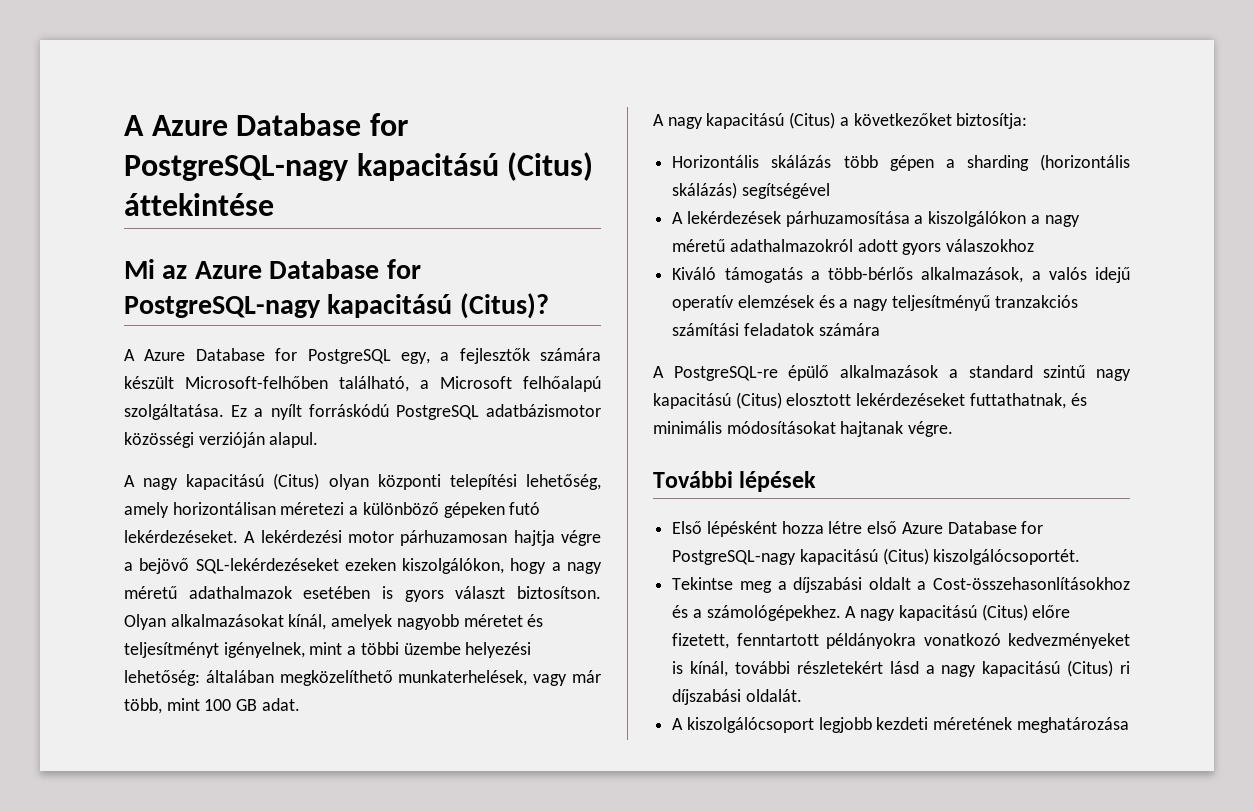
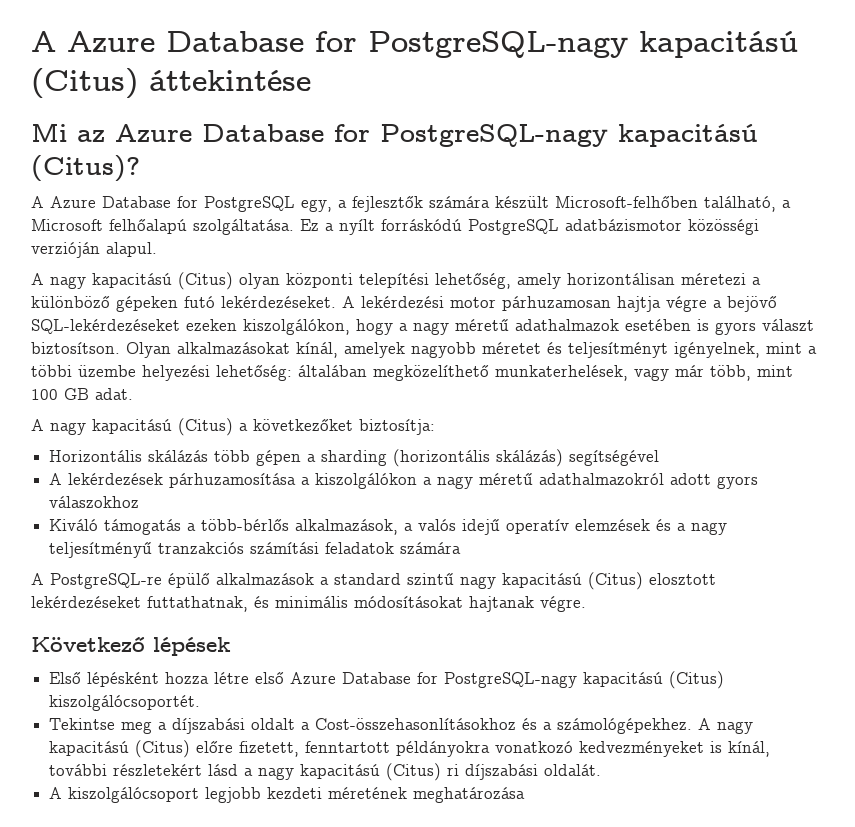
[653,471,733,488] További -> [31,637,145,652] Következő

